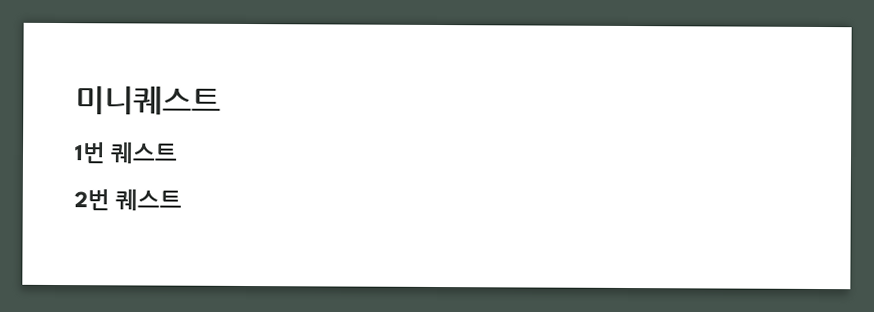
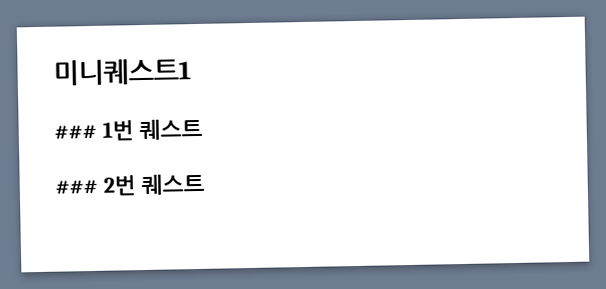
[75,86,221,115] 미니퀘스트 // -> [53,58,191,86] [54,124,97,140] 미니퀘스트1 // ###
(179, 153) none -> [55,179,98,195] ###

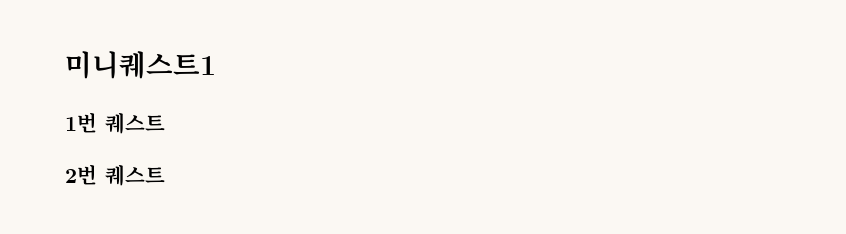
[54,124,97,140] ### -> (216, 65) none
[55,179,98,195] ### -> (165, 123) none

